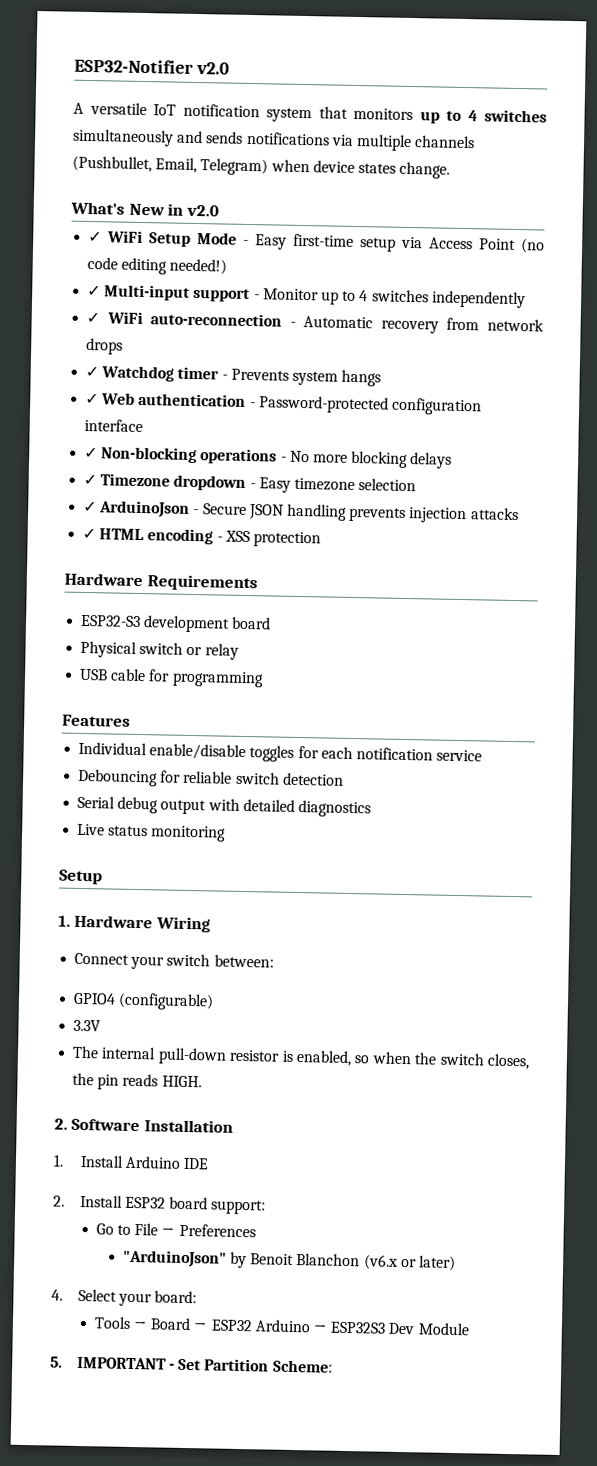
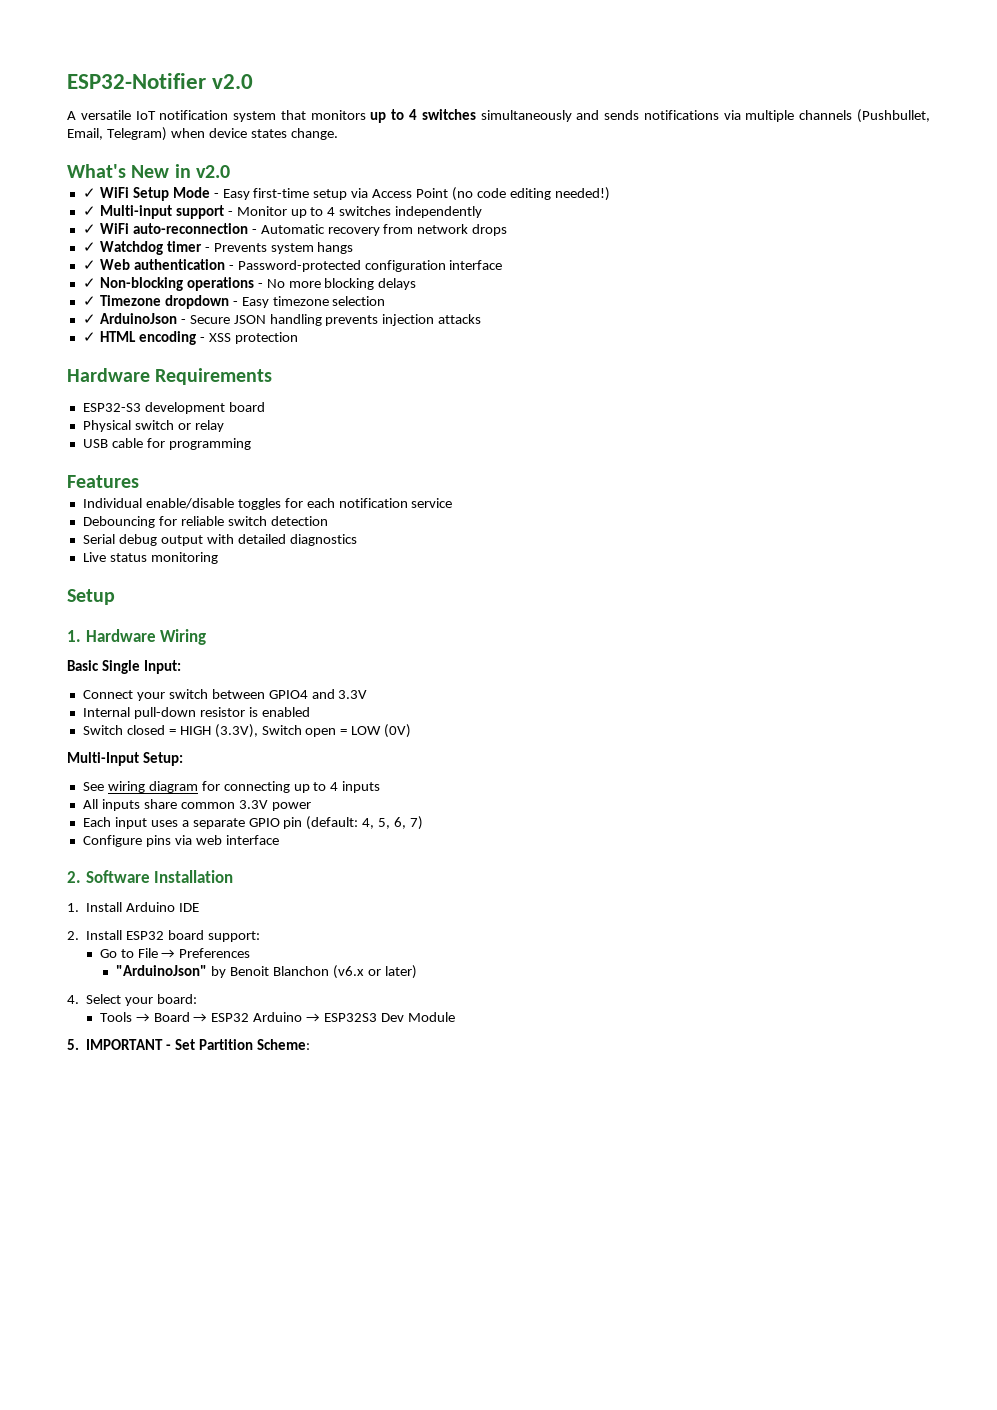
(211, 924) none -> [67,660,181,674] // Basic Single Input:
[213,954,274,968] [73,992,215,1011] between: // GPIO4 (configurable) // -> [211,689,335,699] between GPIO4 and
[72,1045,157,1060] The internal -> [82,707,130,717] Internal
[296,1050,530,1070] [72,1072,202,1090] enabled, so when the switch closes, the pin reads HIGH. -> [261,707,310,717] [82,724,412,738] [67,752,183,766] [82,781,381,793] [82,799,311,811] [82,816,424,830] [82,835,279,847] enabled // Switch closed = HIGH (3.3V), Switch open = LOW (0V) // Multi-Input Setup: // See wiring diagram for connecting up to 4 inputs // All inputs share common 3.3V power // Each input uses a separate GPIO pin (default: 4, 5, 6, 7) // Configure pins via web interface

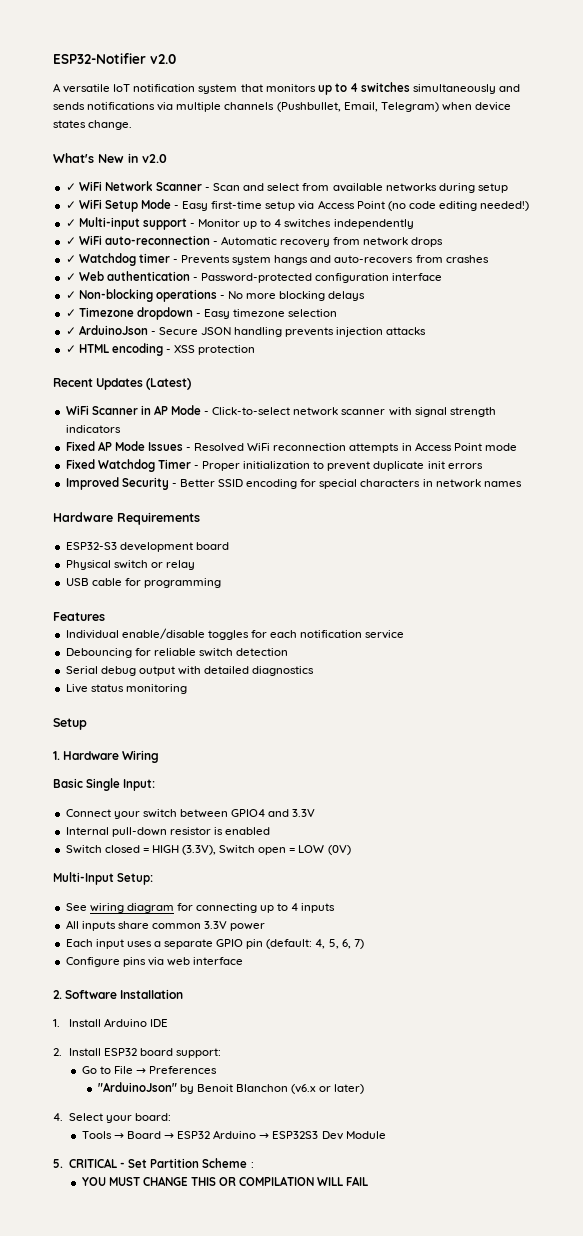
(230, 171) none -> [65,181,508,193] // ✓ WiFi Network Scanner - Scan and select from available networks during setup
(354, 248) none -> [310,255,489,264] and auto-recovers from crashes
(298, 338) none -> [53,378,192,390] [65,405,496,417] [65,425,121,433] [65,441,517,453] [65,459,483,472] [65,477,522,490] // Recent Updates (Latest) // WiFi Scanner in AP Mode - Click-to-select network scanner with signal strength indicators // Fixed AP Mode Issues - Resolved WiFi reconnection attempts in Access Point mode // Fixed Watchdog Timer - Proper initialization to prevent duplicate init errors // Improved Security - Better SSID encoding for special characters in network names
[86,1039,164,1050] IMPORTANT -> [69,1158,118,1168] CRITICAL
[256,1039,310,1050] Scheme: -> [202,1158,254,1168] [81,1176,369,1186] Scheme : // YOU MUST CHANGE THIS OR COMPILATION WILL FAIL

